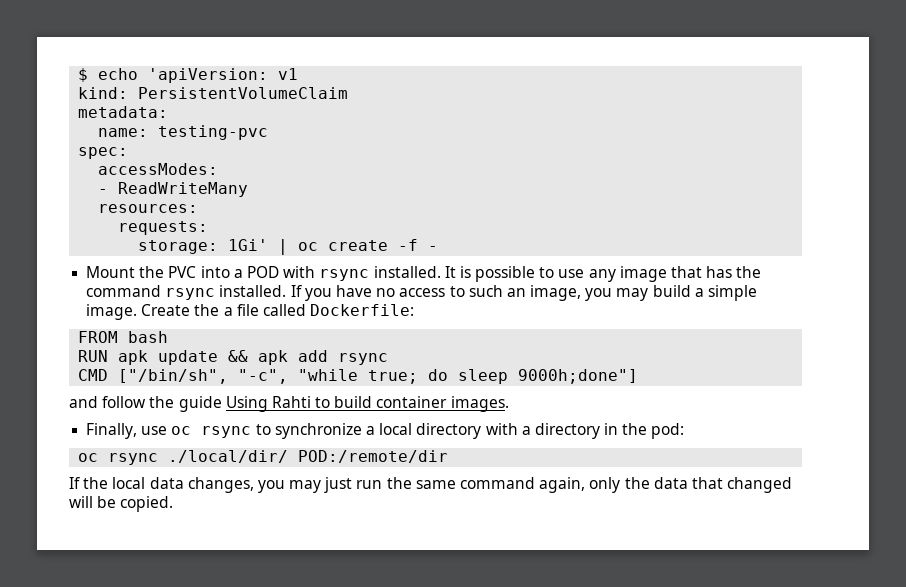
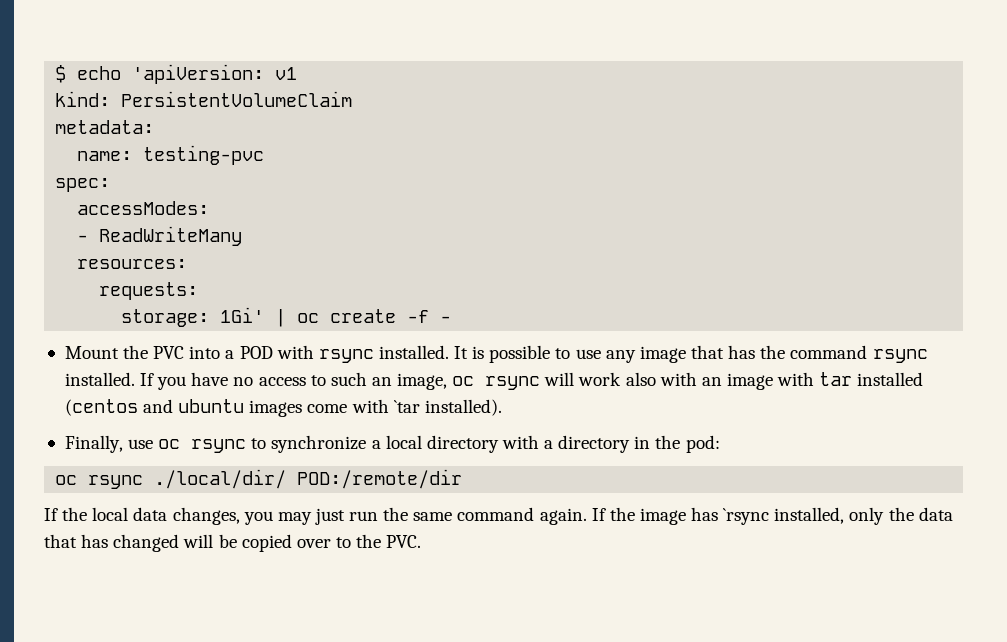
[585,285,758,301] [86,304,415,320] [78,331,169,343] [78,350,389,365] [78,369,639,384] [69,396,509,412] you may build a simple image. Create the a file called Dockerfile: // FROM bash // RUN apk update && apk add rsync // CMD ["/bin/sh", "-c", "while true; do sleep 9000h;done"] // and follow the guide Using Rahti to build container images. -> [452,372,924,390] [64,399,502,417] oc rsync will work also with an image with tar installed (centos and ubuntu images come with `tar installed).
[539,477,586,493] again, -> [539,507,845,525] again. If the image has `rsync installed,
(723, 483) none -> [81,534,109,548] has
[120,496,174,512] copied. -> [241,534,422,552] copied over to the PVC.

